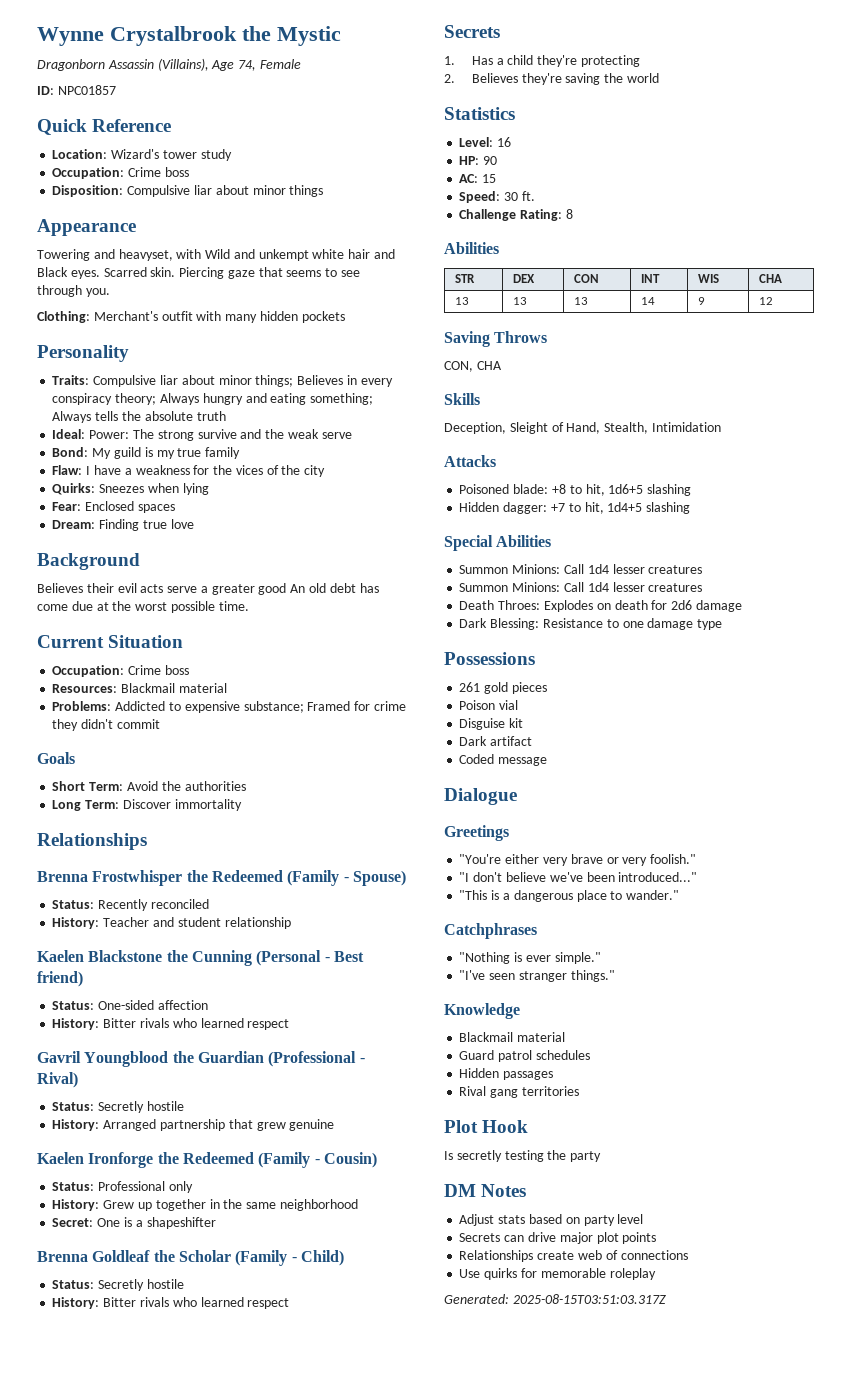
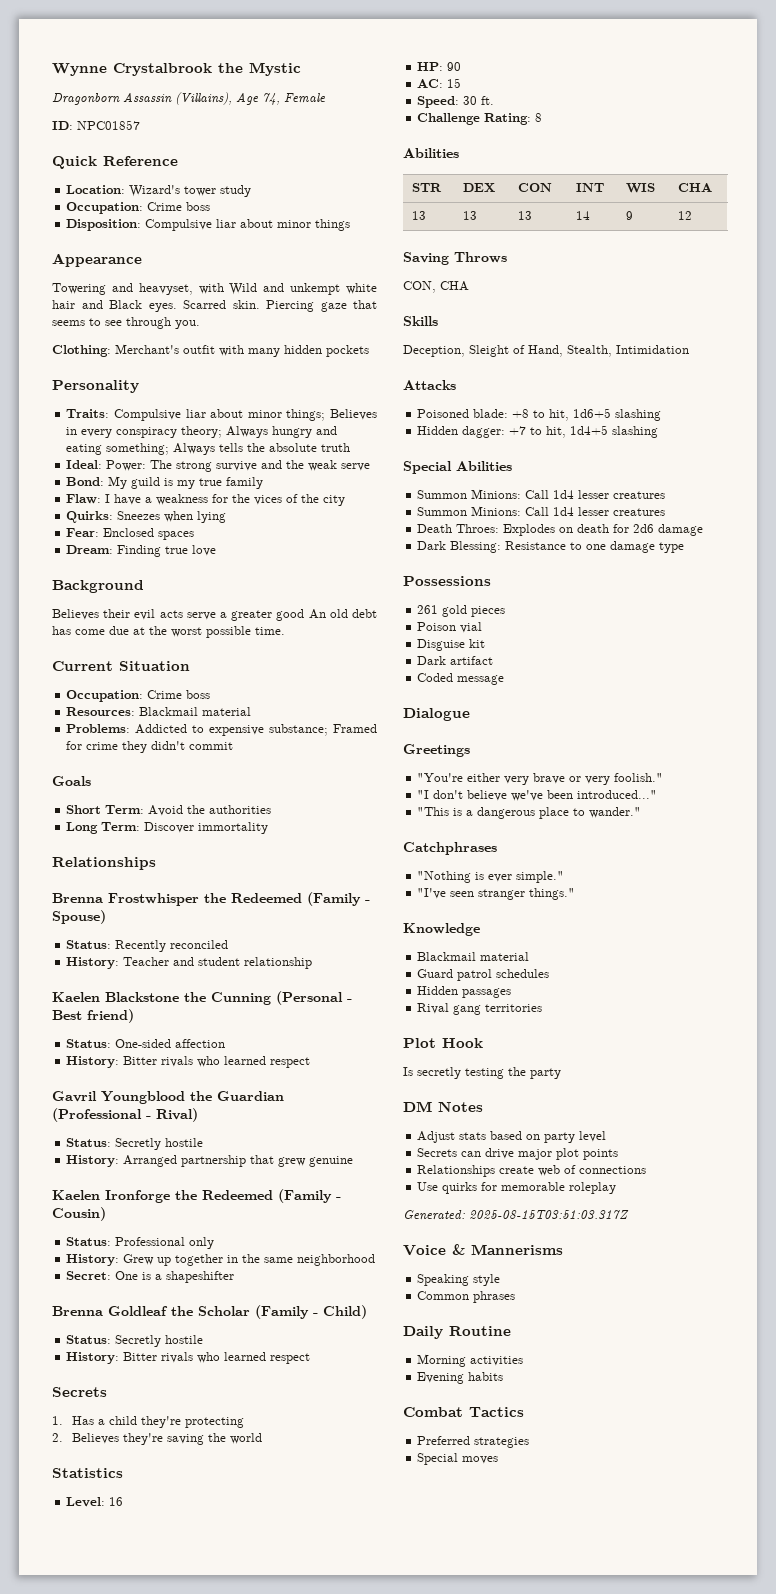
(666, 1299) none -> [403,1244,563,1256] [417,1274,501,1286] [417,1291,516,1303] [403,1326,511,1339] [417,1354,524,1367] [417,1372,504,1384] [403,1407,524,1417] [417,1436,530,1448] [417,1453,499,1465] // Voice & Mannerisms // Speaking style // Common phrases // Daily Routine // Morning activities // Evening habits // Combat Tactics // Preferred strategies // Special moves

